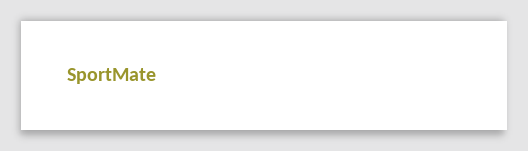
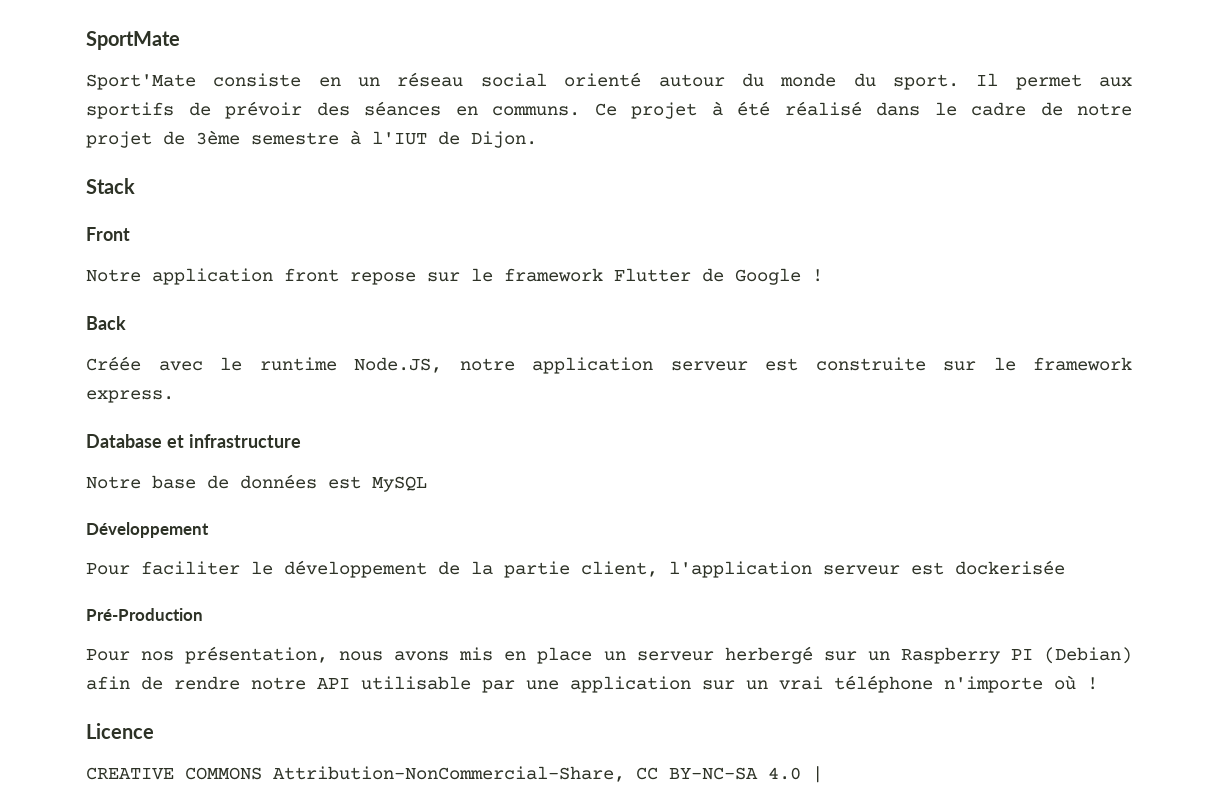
(156, 76) none -> [86,72,1133,90] [86,101,1132,119] [86,130,537,148] [86,178,135,194] [86,227,130,241] [86,268,823,285] [86,316,126,330] [86,356,1132,374] [86,390,174,403] [86,434,301,448] [86,474,427,492] [86,522,209,538] [86,560,1065,578] [86,608,203,621] [86,646,1133,664] [86,675,1098,693] [86,723,154,739] [86,766,823,783] // Sport'Mate consiste en un réseau social orienté autour du monde du sport. Il permet aux sportifs de prévoir des séances en communs. Ce projet à été réalisé dans le cadre de notre projet de 3ème semestre à l'IUT de Dijon. // Stack // Front // Notre application front repose sur le framework Flutter de Google ! // Back // Créée avec le runtime Node.JS, notre application serveur est construite sur le framework express. // Database et infrastructure // Notre base de données est MySQL // Développement // Pour faciliter le développement de la partie client, l'application serveur est dockerisée // Pré-Production // Pour nos présentation, nous avons mis en place un serveur herbergé sur un Raspberry PI (Debian) afin de rendre notre API utilisable par une application sur un vrai téléphone n'importe où ! // Licence // CREATIVE COMMONS Attribution-NonCommercial-Share, CC BY-NC-SA 4.0 |

